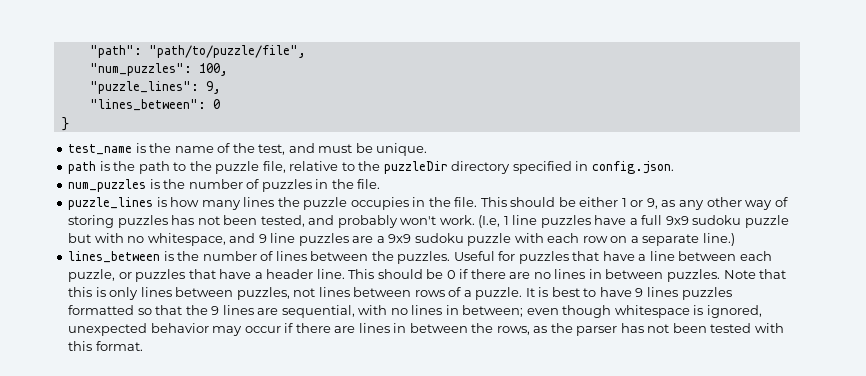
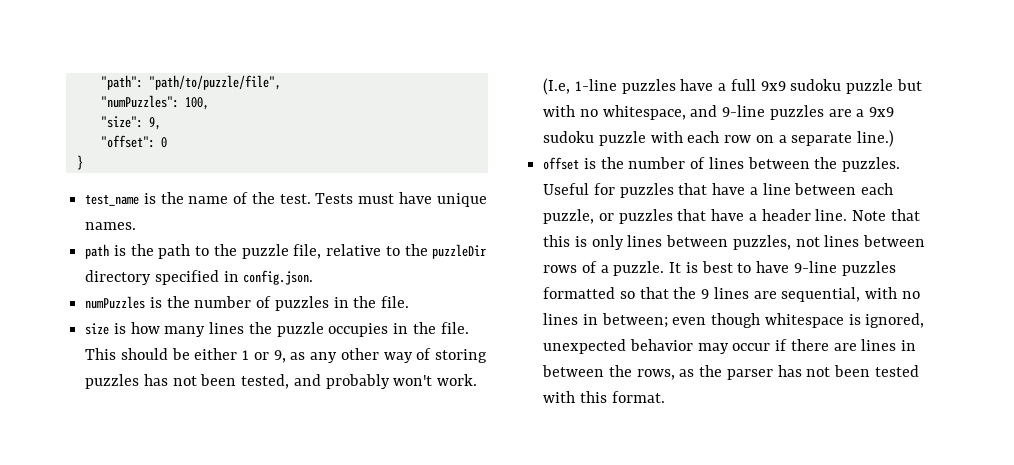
[89,63,192,76] "num_puzzles": -> [100,95,179,108] "numPuzzles":
[89,81,199,94] "puzzle_lines": -> [100,116,143,128] "size":
[89,99,206,111] "lines_between": -> [100,135,155,148] "offset":
[258,143,428,156] test, and must be unique. -> [279,192,487,207] [85,222,137,230] test. Tests must have unique names.
[68,179,147,192] num_puzzles -> [85,296,146,309] numPuzzles
[68,197,154,210] puzzle_lines -> [85,323,110,335] size
[503,215,538,225] 1 line -> [574,79,617,91] 1-line
[258,233,296,243] 9 line -> [722,105,766,117] 9-line
[68,251,161,263] lines_between -> [543,157,580,170] offset
[348,269,720,282] This should be 0 if there are no lines in between puzzles. -> (848, 215) none
[635,287,678,297] 9 lines -> [793,261,837,273] 9-line

